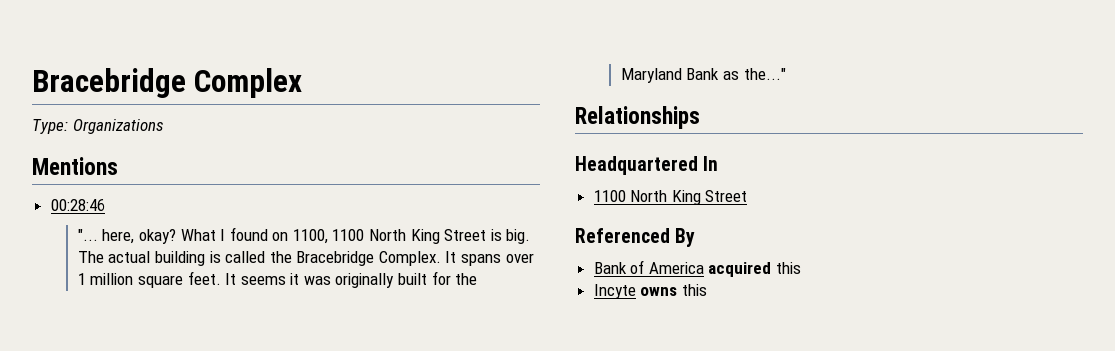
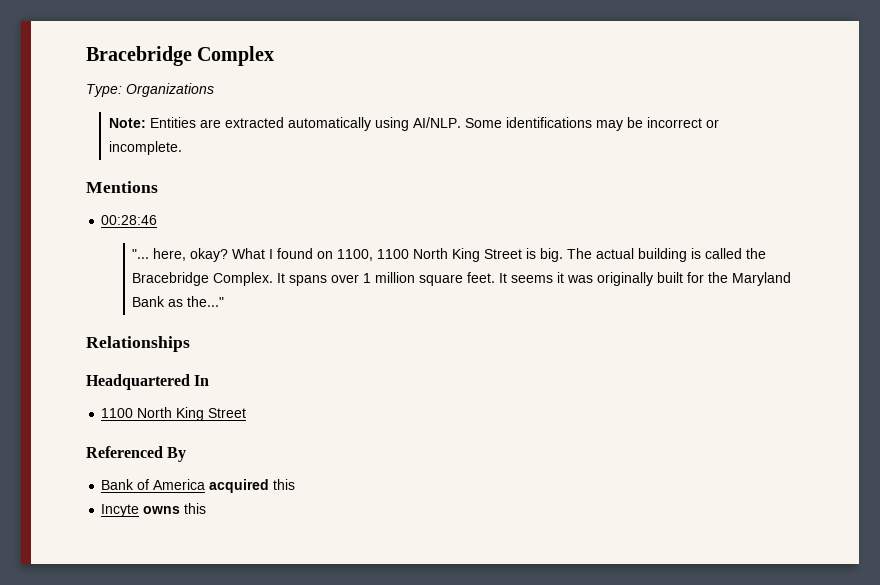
(164, 126) none -> [109,117,720,131] [109,141,183,155] // Note: Entities are extracted automatically using AI/NLP. Some identifications may be incorrect or incomplete.

